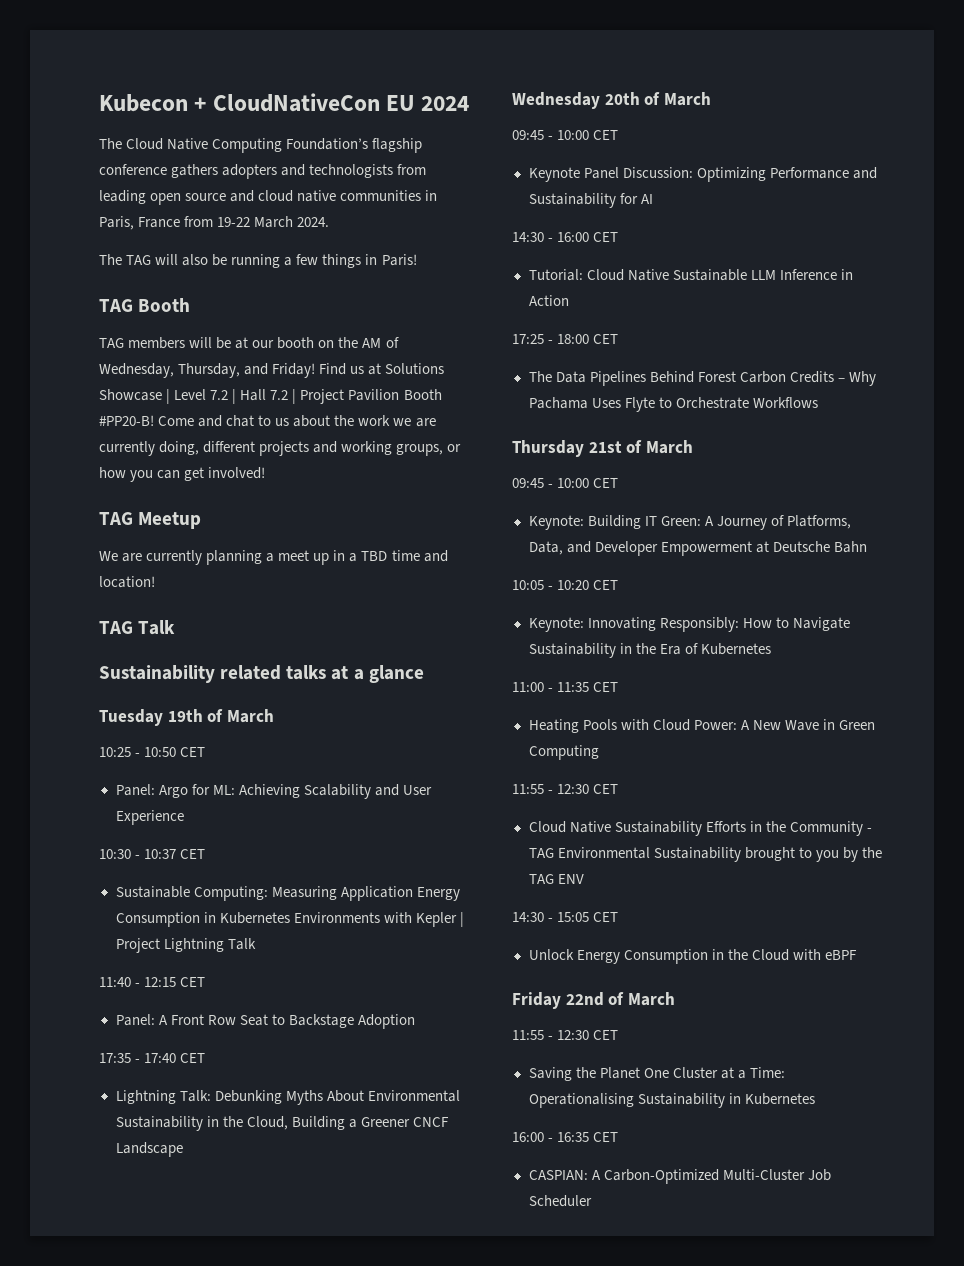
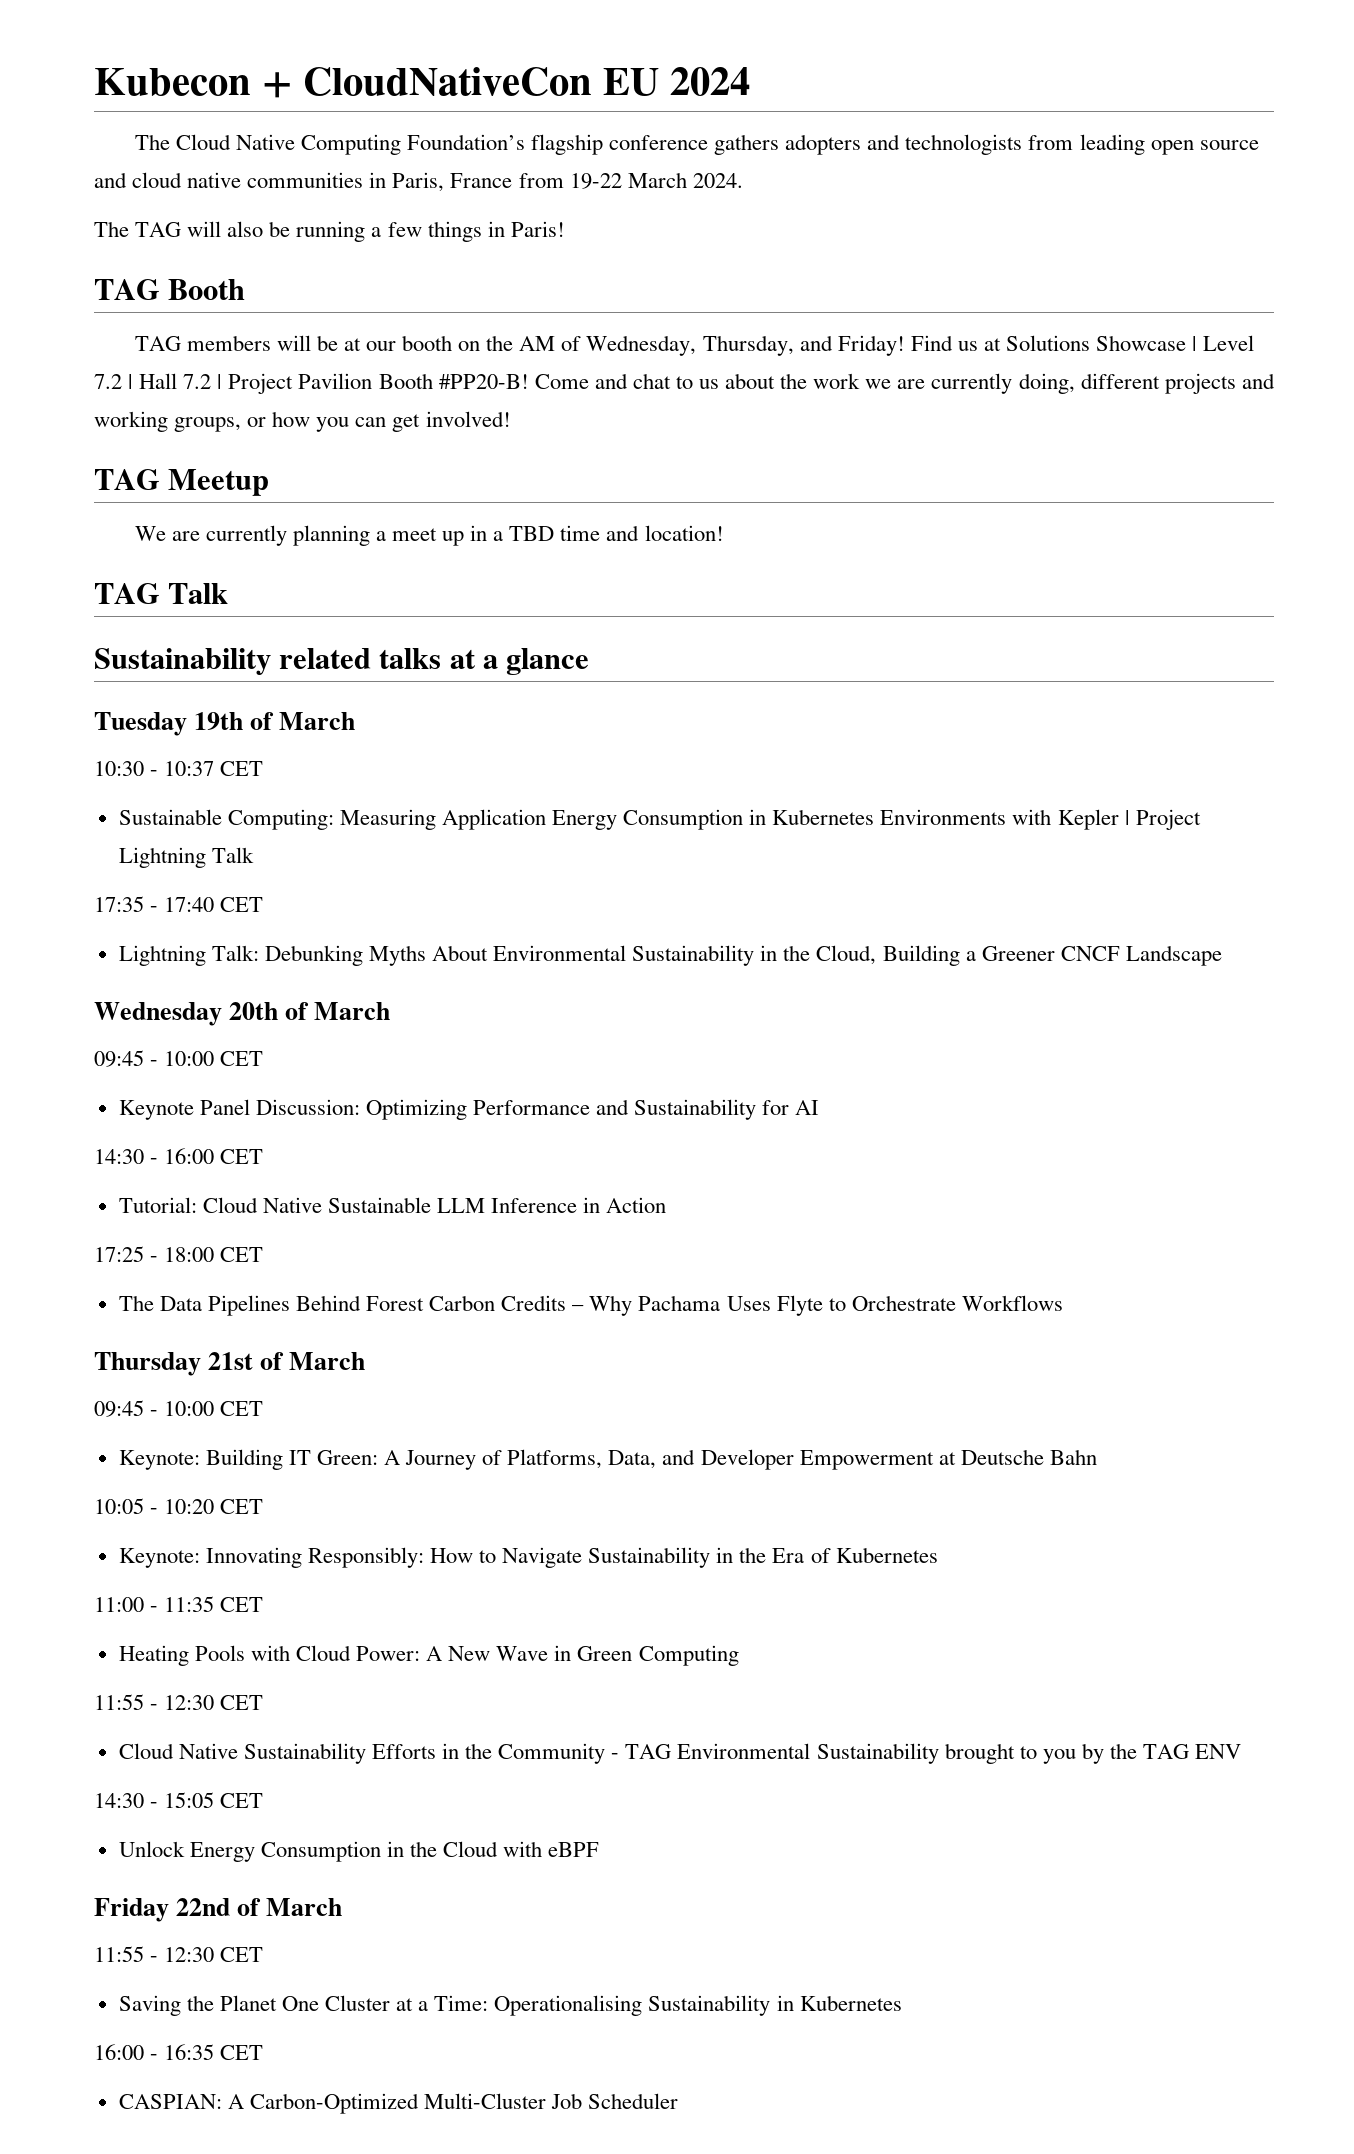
[99,747,206,757] [115,784,432,799] [115,810,184,825] // 10:25 - 10:50 CET // Panel: Argo for ML: Achieving Scalability and User Experience -> (356, 721) none
[99,977,206,987] [115,1014,415,1029] // 11:40 - 12:15 CET // Panel: A Front Row Seat to Backstage Adoption -> (254, 855) none

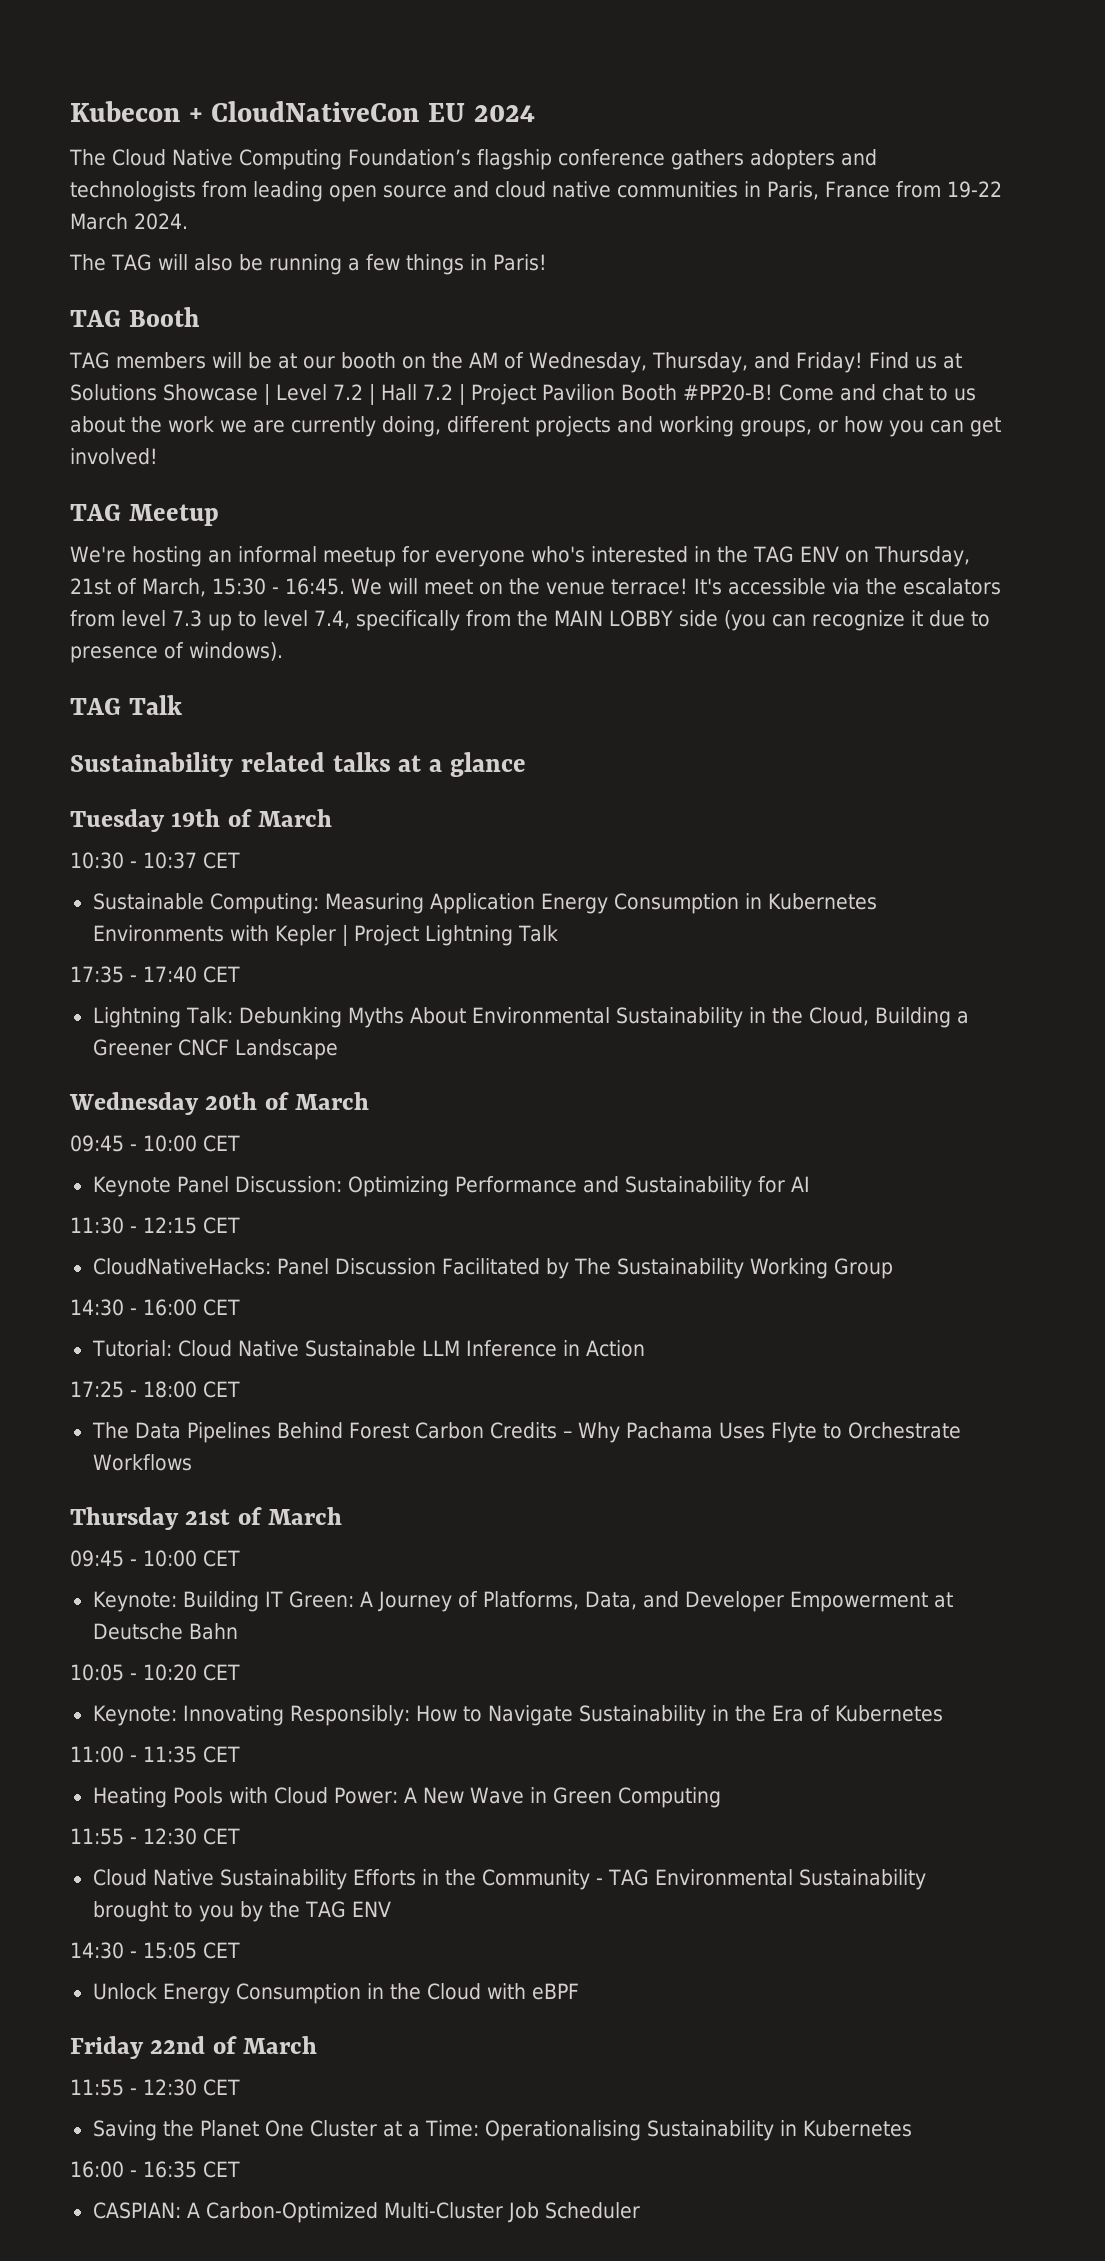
[134,525,724,546] We are currently planning a meet up in a TBD time and location! -> [70,546,970,567] [70,578,1001,597] [70,610,990,631] [70,642,283,663] We're hosting an informal meetup for everyone who's interested in the TAG ENV on Thursday, 21st of March, 15:30 - 16:45. We will meet on the venue terrace! It's accessible via the escalators from level 7.3 up to level 7.4, specifically from the MAIN LOBBY side (you can recognize it due to presence of windows).
(820, 1107) none -> [70,1217,240,1234] [92,1258,894,1279] // 11:30 - 12:15 CET // CloudNativeHacks: Panel Discussion Facilitated by The Sustainability Working Group

